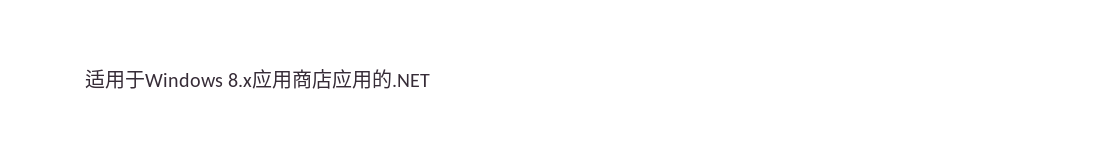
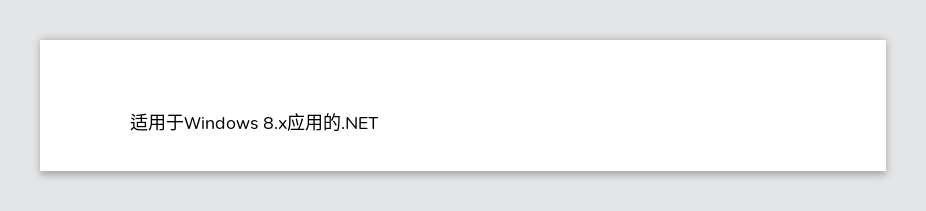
[292,69,373,89] 商店应用 -> (323, 122) none

